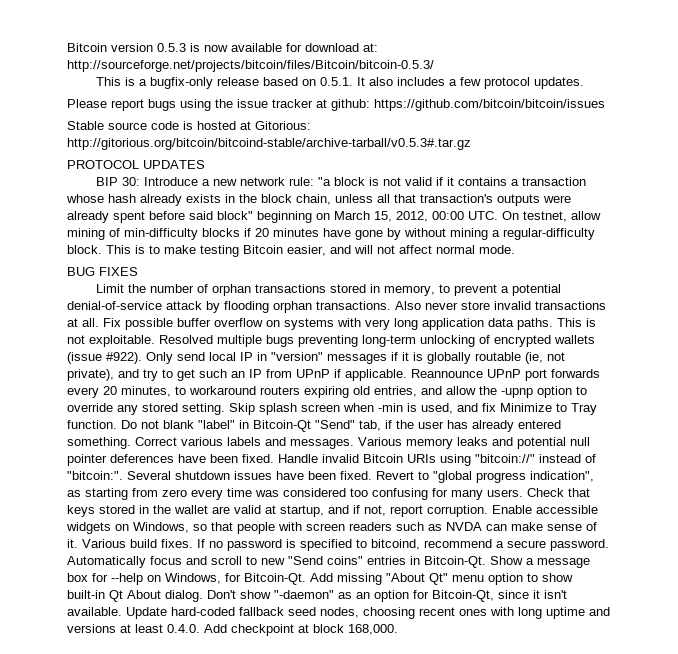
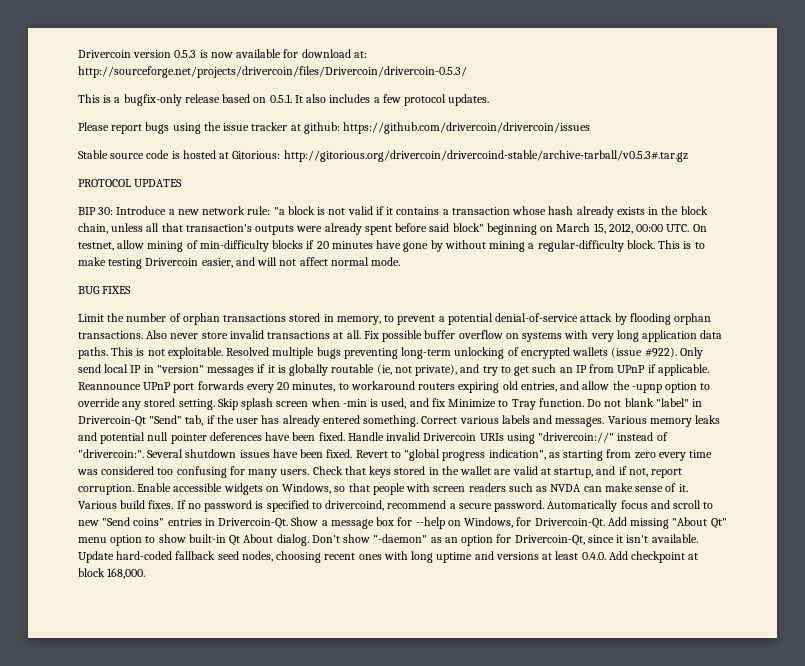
[67,43,107,52] Bitcoin -> [78,50,131,58] Drivercoin
[67,60,434,72] http://sourceforge.net/projects/bitcoin/files/Bitcoin/bitcoin-0.5.3/ -> [78,66,467,78] http://sourceforge.net/projects/drivercoin/files/Drivercoin/drivercoin-0.5.3/
[374,99,605,111] https://github.com/bitcoin/bitcoin/issues -> [343,122,591,134] https://github.com/drivercoin/drivercoin/issues
[67,138,471,150] http://gitorious.org/bitcoin/bitcoind-stable/archive-tarball/v0.5.3#.tar.gz -> [283,150,688,162] http://gitorious.org/drivercoin/drivercoind-stable/archive-tarball/v0.5.3#.tar.gz
[243,245,283,254] Bitcoin -> [145,258,199,266] Drivercoin
[253,420,311,432] Bitcoin-Qt -> [78,416,146,427] Drivercoin-Qt
[363,454,403,463] Bitcoin -> [423,433,477,441] Drivercoin
[475,454,535,463] "bitcoin://" -> [538,432,615,443] "drivercoin://"
[67,471,123,480] "bitcoin:". -> [78,449,144,458] "drivercoin:".
[371,539,420,550] bitcoind, -> [325,500,385,511] drivercoind,
[424,556,486,568] Bitcoin-Qt. -> [218,518,289,529] Drivercoin-Qt.
[244,573,306,585] Bitcoin-Qt. -> [534,518,605,529] Drivercoin-Qt.
[432,590,494,602] Bitcoin-Qt, -> [514,535,585,546] Drivercoin-Qt,

